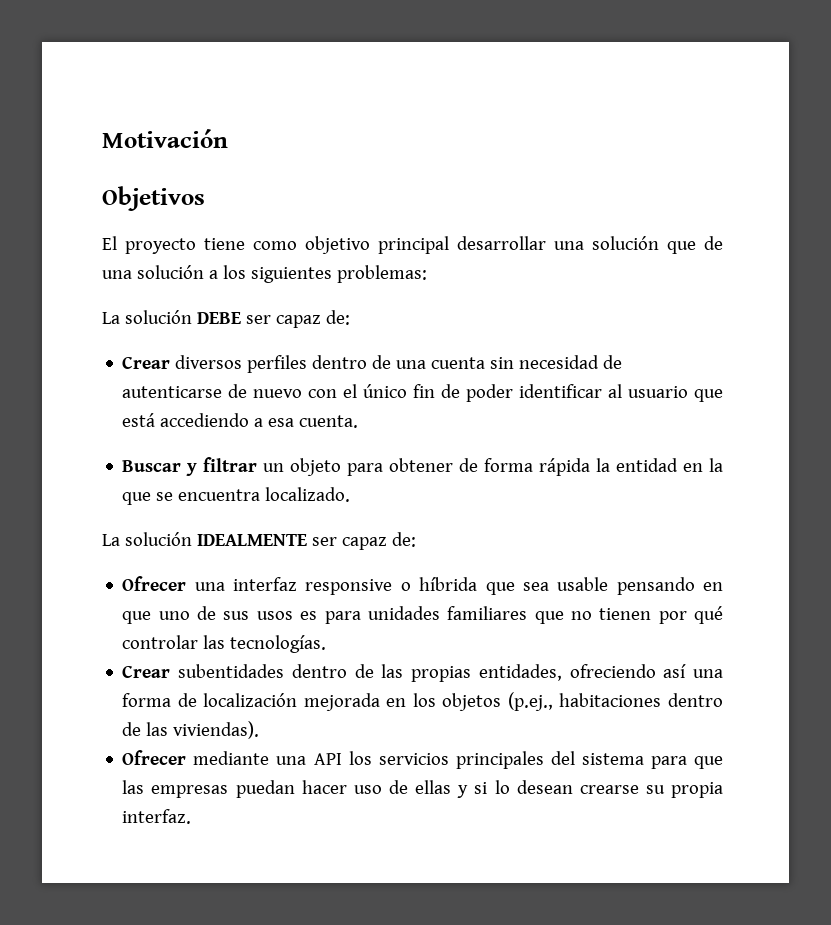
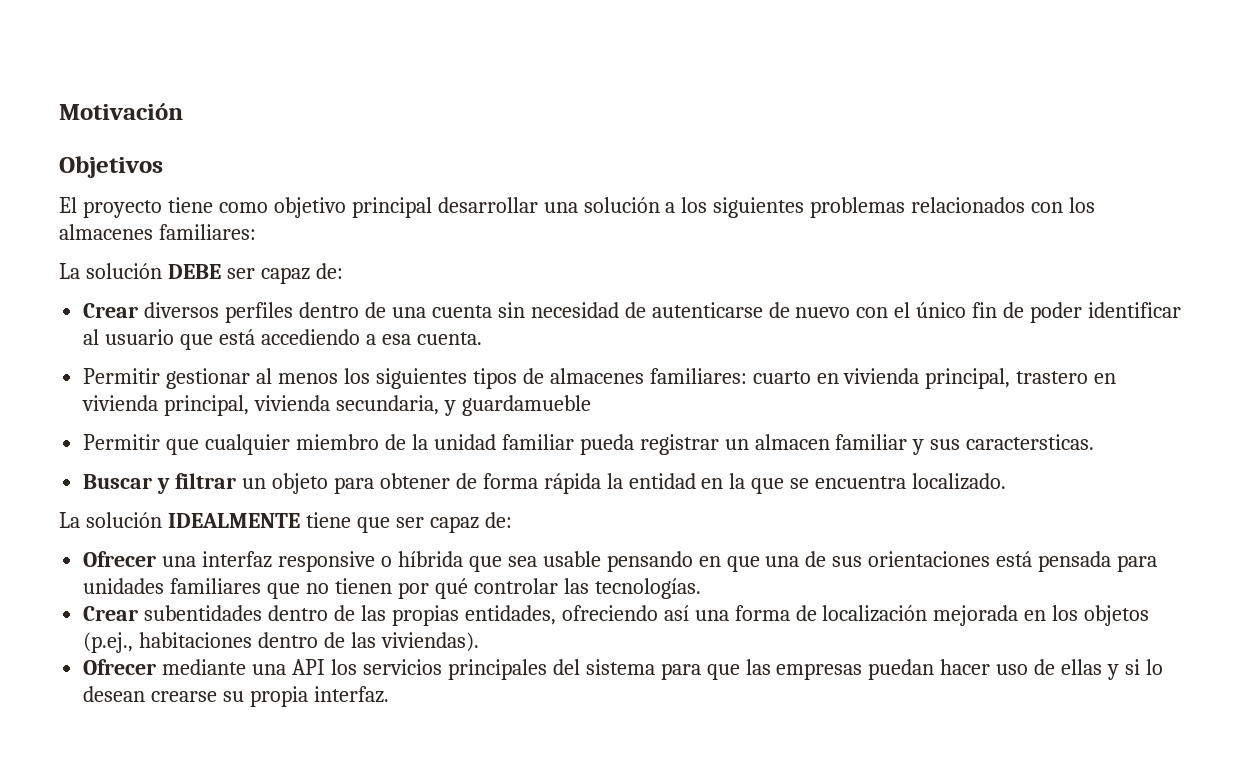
[667,236,723,254] [102,265,427,283] que de una solución a los siguientes problemas: -> [665,197,1096,218] [59,224,256,240] a los siguientes problemas relacionados con los almacenes familiares:
(359, 421) none -> [83,368,1117,389] [82,395,591,416] [83,434,1095,455] // Permitir gestionar al menos los siguientes tipos de almacenes familiares: cuarto en vivienda principal, trastero en vivienda principal, vivienda secundaria, y guardamueble // Permitir que cualquier miembro de la unidad familiar pueda registrar un almacen familiar y sus caractersticas.
(307, 540) none -> [305,512,390,533] tiene que
[158,611,190,620] uno -> [765,556,800,567] una
[256,611,318,620] usos es -> [868,551,1112,572] orientaciones está pensada

